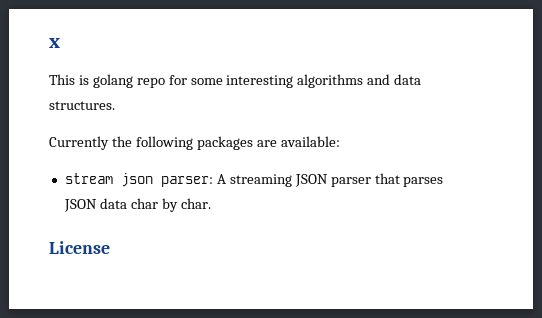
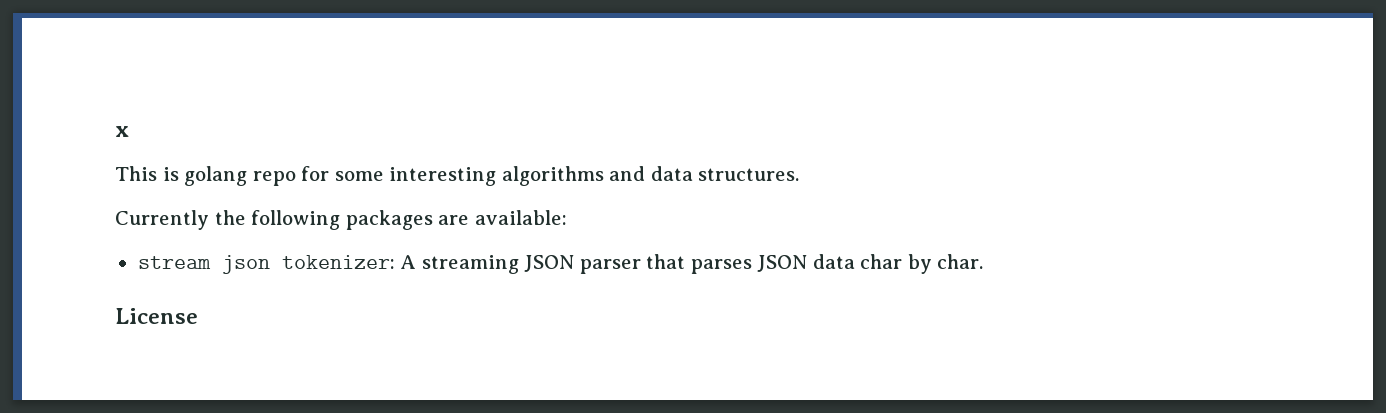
[160,176,213,187] parser: -> [281,255,395,269] tokenizer:

